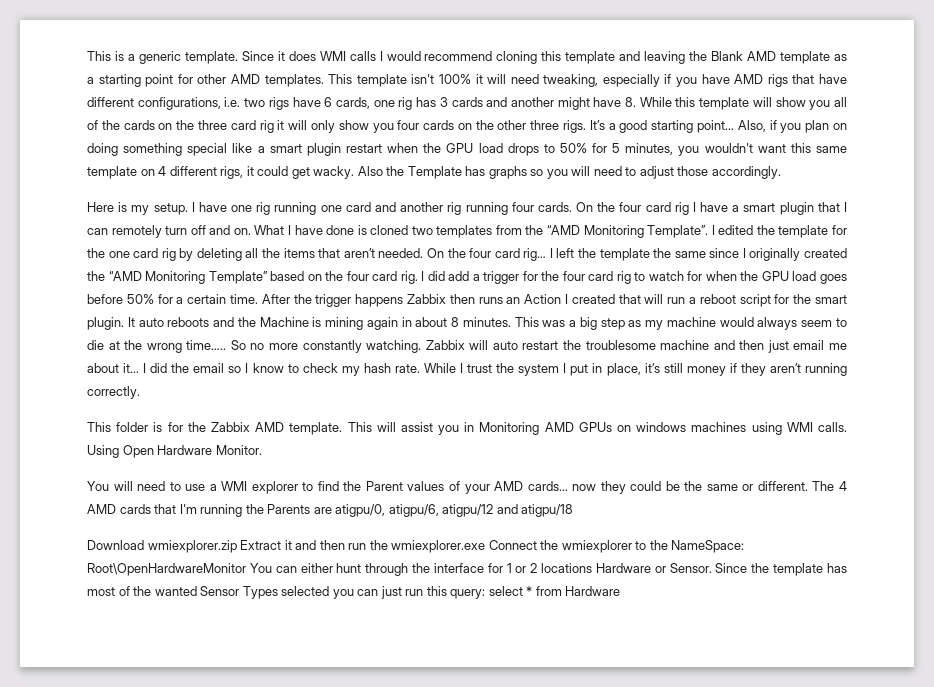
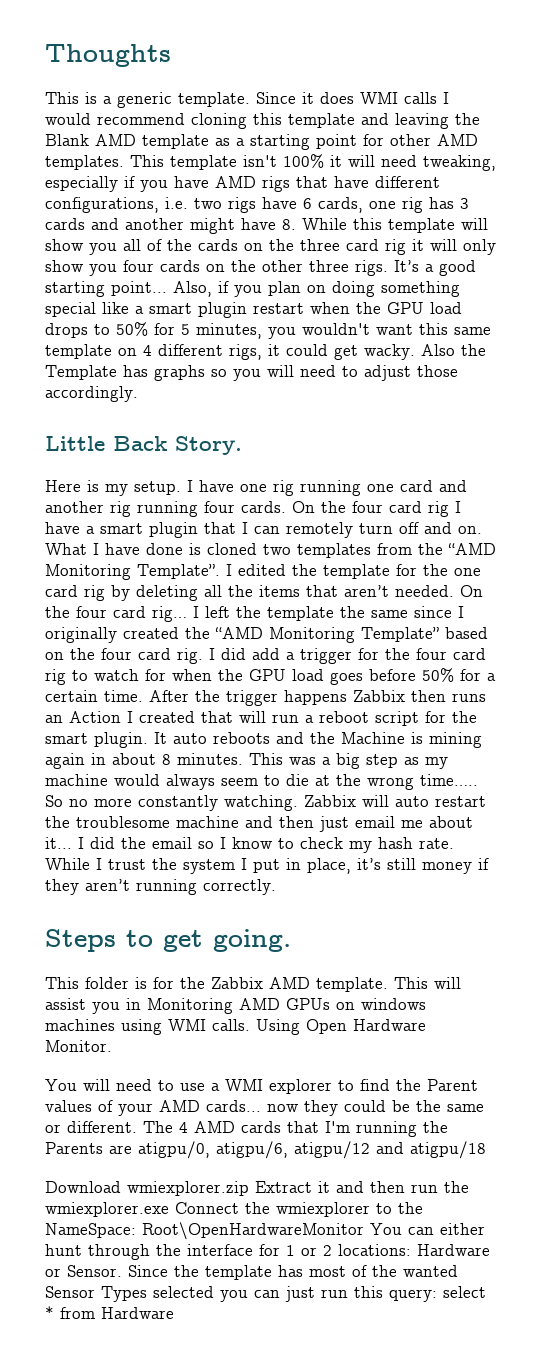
(87, 56) none -> [45,44,171,67] Thoughts //
(781, 172) none -> [45,436,242,455] // Little Back Story.
(140, 392) none -> [45,929,291,952] // Steps to get going.
[541,563,593,573] locations -> [338,1244,411,1256] locations:

